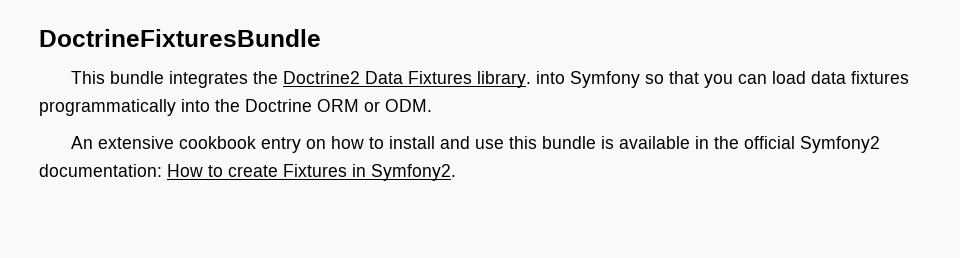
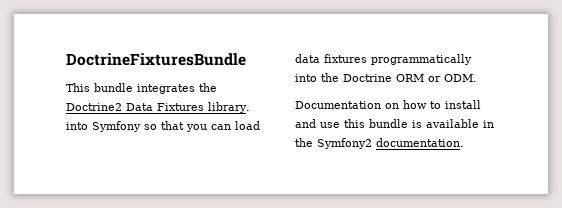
[70,136,301,153] An extensive cookbook entry -> [295,101,381,109] Documentation
[743,136,880,153] [39,164,456,181] official Symfony2 documentation: How to create Fixtures in Symfony2. -> [317,138,464,149] Symfony2 documentation.

